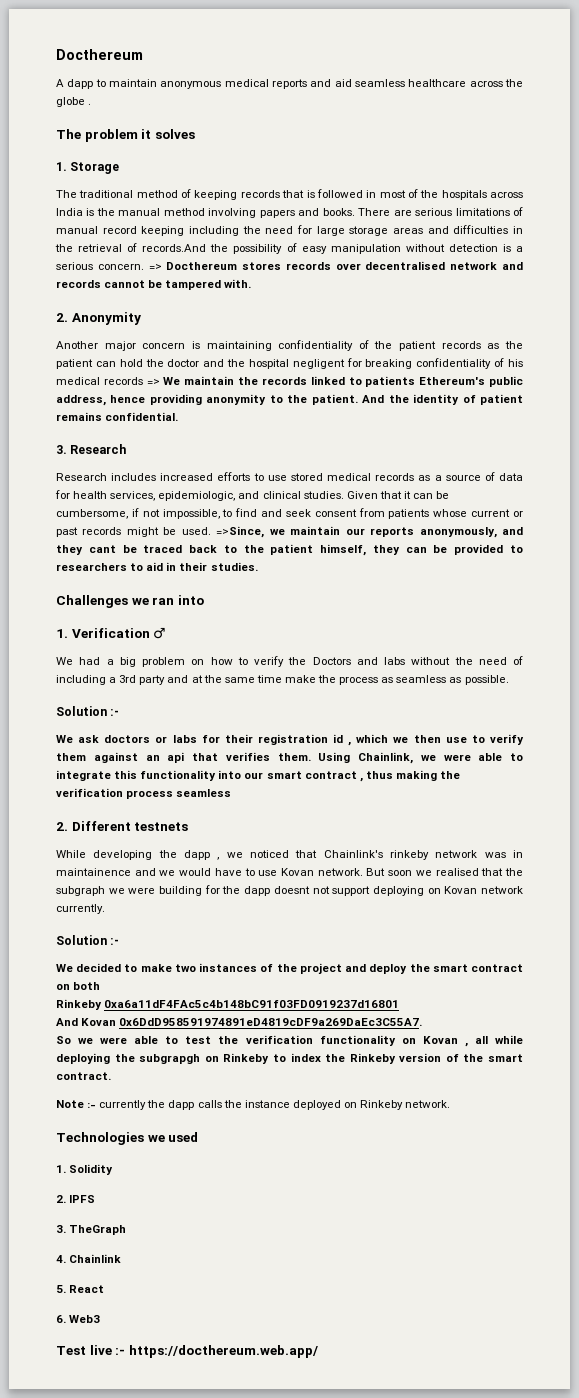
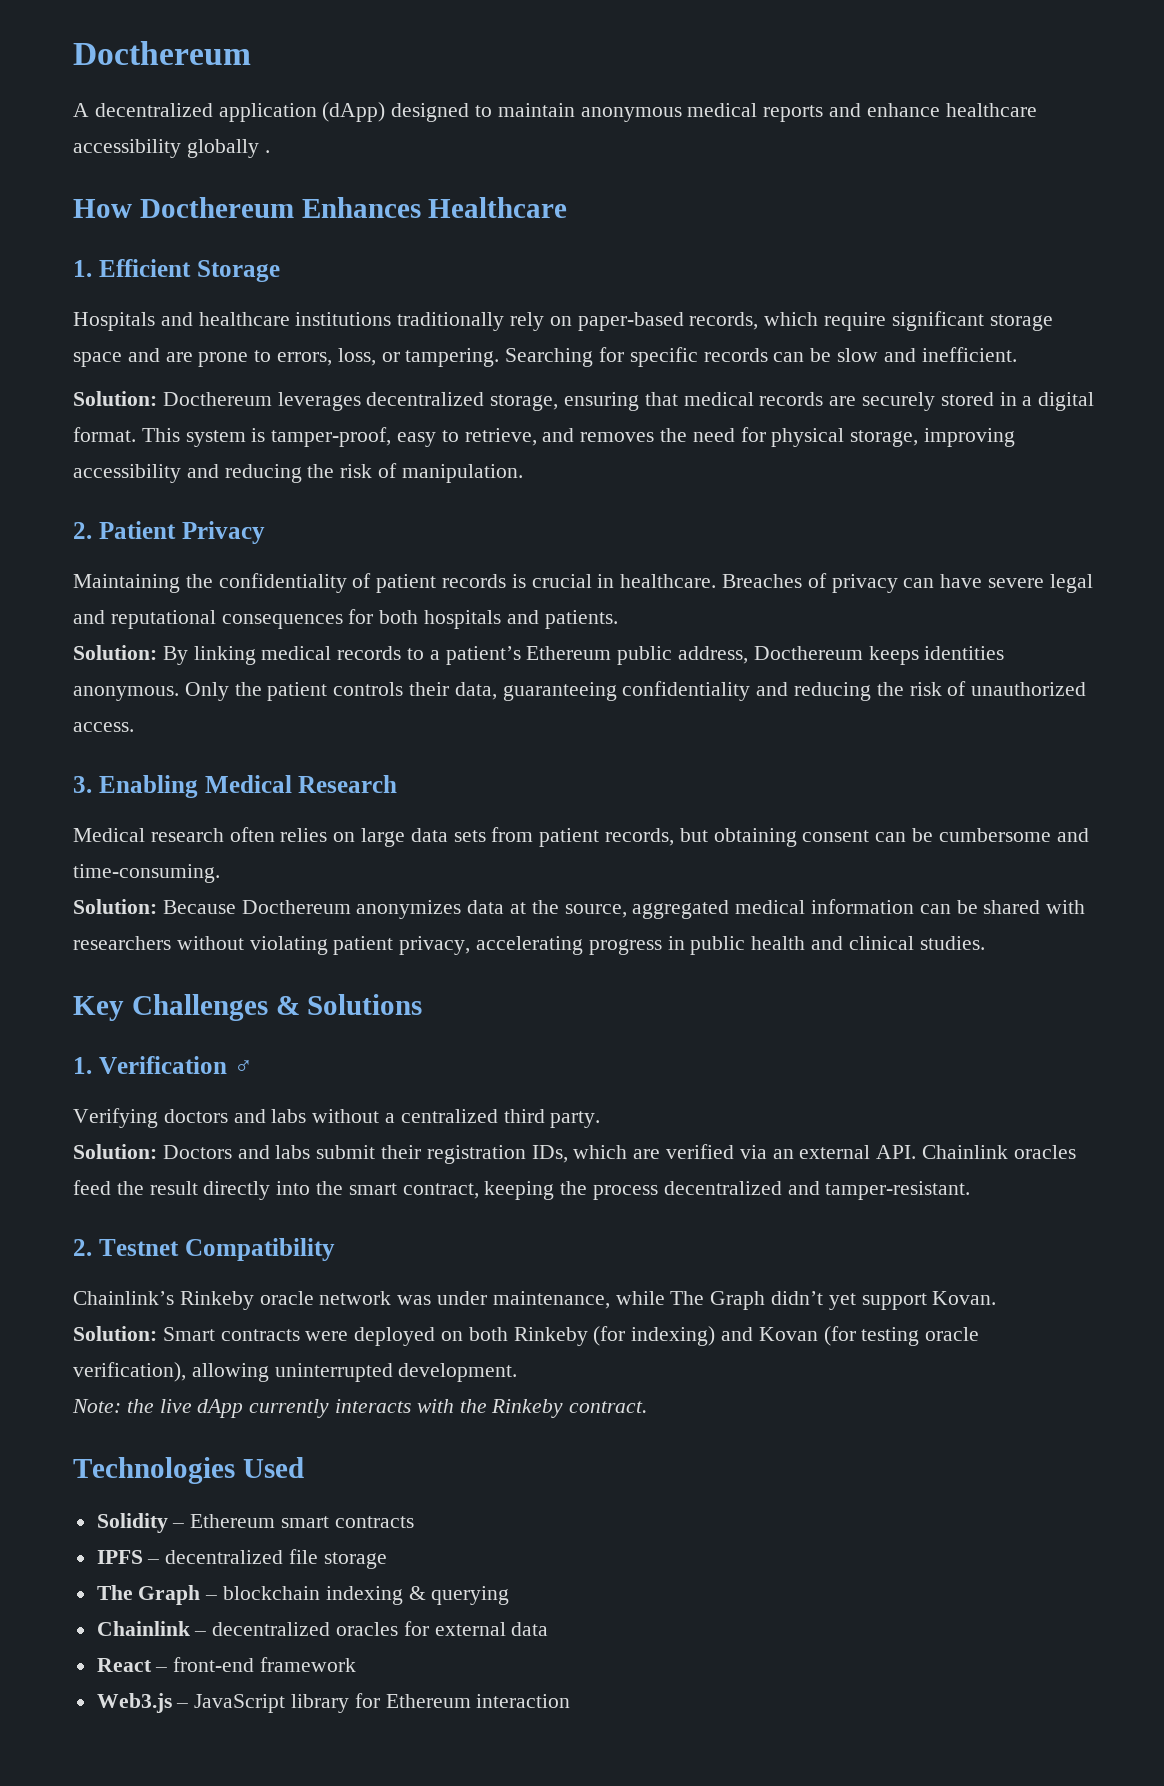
[67,79,94,89] dapp -> [94,102,470,122] decentralized application (dApp) designed
[334,79,523,87] [56,97,92,107] [56,129,195,142] [56,162,67,171] aid seamless healthcare across the globe . // The problem it solves // 1. -> [866,103,1037,117] [73,139,270,158] [73,197,568,218] [73,259,191,277] enhance healthcare accessibility globally . // How Docthereum Enhances Healthcare // 1. Efficient
[56,189,523,200] [56,207,523,218] [56,225,523,236] [55,243,523,254] [56,261,523,270] [56,279,252,290] [56,312,141,325] [56,340,523,351] [56,358,523,369] [56,376,523,387] [56,394,523,406] [56,412,179,421] [56,445,67,454] The traditional method of keeping records that is followed in most of the hospitals across India is the manual method involving papers and books. There are serious limitations of manual record keeping including the need for large storage areas and difficulties in the retrieval of records.And the possibility of easy manipulation without detection is a serious concern. => Docthereum stores records over decentralised network and records cannot be tampered with. // 2. Anonymity // Another major concern is maintaining confidentiality of the patient records as the patient can hold the doctor and the hospital negligent for breaking confidentiality of his medical records => We maintain the records linked to patients Ethereum's public address, hence providing anonymity to the patient. And the identity of patient remains confidential. // 3. -> [73,311,1053,331] [73,347,1017,367] [73,391,1095,411] [73,427,1016,447] [73,463,523,483] [73,521,265,544] [73,573,1093,593] [73,609,618,629] [73,645,1005,665] [73,681,1087,701] [73,722,134,732] [73,775,292,798] Hospitals and healthcare institutions traditionally rely on paper-based records, which require significant storage space and are prone to errors, loss, or tampering. Searching for specific records can be slow and inefficient. // Solution: Docthereum leverages decentralized storage, ensuring that medical records are securely stored in a digital format. This system is tamper‑proof, easy to retrieve, and removes the need for physical storage, improving accessibility and reducing the risk of manipulation. // 2. Patient Privacy // Maintaining the confidentiality of patient records is crucial in healthcare. Breaches of privacy can have severe legal and reputational consequences for both hospitals and patients. // Solution: By linking medical records to a patient’s Ethereum public address, Docthereum keeps identities anonymous. Only the patient controls their data, guaranteeing confidentiality and reducing the risk of unauthorized access. // 3. Enabling Medical
[56,472,523,481] [55,490,450,501] [56,508,523,519] [56,526,523,538] [56,544,523,556] [56,562,258,571] [56,595,204,608] [56,627,167,639] [56,656,523,667] [56,675,509,685] [56,706,120,716] [56,734,524,746] [56,752,523,764] [56,770,461,782] [56,788,232,799] [56,821,189,831] [56,850,523,860] [56,868,523,876] [56,885,523,896] [56,904,105,914] [56,935,120,945] [56,963,523,974] [56,982,101,990] [56,999,400,1010] [56,1018,423,1026] [56,1035,524,1047] [56,1053,523,1064] [56,1072,111,1080] [56,1100,451,1110] [56,1132,199,1145] [56,1164,114,1175] [56,1195,96,1203] [56,1225,127,1235] [56,1254,122,1263] [56,1285,105,1293] [56,1315,101,1323] [56,1345,318,1358] Research includes increased efforts to use stored medical records as a source of data for health services, epidemiologic, and clinical studies. Given that it can be cumbersome, if not impossible, to find and seek consent from patients whose current or past records might be used. =>Since, we maintain our reports anonymously, and they cant be traced back to the patient himself, they can be provided to researchers to aid in their studies. // Challenges we ran into // 1. Verification ♂ // We had a big problem on how to verify the Doctors and labs without the need of including a 3rd party and at the same time make the process as seamless as possible. // Solution :- // We ask doctors or labs for their registration id , which we then use to verify them against an api that verifies them. Using Chainlink, we were able to integrate this functionality into our smart contract , thus making the verification process seamless // 2. Different testnets // While developing the dapp , we noticed that Chainlink's rinkeby network was in maintainence and we would have to use Kovan network. But soon we realised that the subgraph we were building for the dapp doesnt not support deploying on Kovan network currently. // Solution :- // We decided to make two instances of the project and deploy the smart contract on both // Rinkeby 0xa6a11dF4FAc5c4b148bC91f03FD0919237d16801 // And Kovan 0x6DdD958591974891eD4819cDF9a269DaEc3C55A7. // So we were able to test the verification functionality on Kovan , all while deploying the subgrapgh on Rinkeby to index the Rinkeby version of the smart contract. // Note :- currently the dapp calls the instance deployed on Rinkeby network. // Technologies we used // 1. Solidity // 2. IPFS // 3. TheGraph // 4. Chainlink // 5. React // 6. Web3 // Test live :- https://docthereum.web.app/ -> [73,827,1089,847] [73,864,220,883] [73,899,1086,919] [73,936,985,955] [73,994,423,1021] [73,1056,253,1074] [73,1108,601,1128] [73,1144,1076,1164] [73,1180,971,1200] [73,1238,335,1261] [73,1291,997,1310] [73,1326,980,1346] [73,1362,518,1382] [72,1399,648,1418] [73,1457,304,1484] [96,1513,414,1533] [96,1549,387,1569] [96,1585,510,1605] [96,1621,549,1636] [96,1657,357,1672] [96,1693,571,1713] Medical research often relies on large data sets from patient records, but obtaining consent can be cumbersome and time‑consuming. // Solution: Because Docthereum anonymizes data at the source, aggregated medical information can be shared with researchers without violating patient privacy, accelerating progress in public health and clinical studies. // Key Challenges & Solutions // 1. Verification ♂ // Verifying doctors and labs without a centralized third party. // Solution: Doctors and labs submit their registration IDs, which are verified via an external API. Chainlink oracles feed the result directly into the smart contract, keeping the process decentralized and tamper‑resistant. // 2. Testnet Compatibility // Chainlink’s Rinkeby oracle network was under maintenance, while The Graph didn’t yet support Kovan. // Solution: Smart contracts were deployed on both Rinkeby (for indexing) and Kovan (for testing oracle verification), allowing uninterrupted development. // Note: the live dApp currently interacts with the Rinkeby contract. // Technologies Used // Solidity – Ethereum smart contracts // IPFS – decentralized file storage // The Graph – blockchain indexing & querying // Chainlink – decentralized oracles for external data // React – front‑end framework // Web3.js – JavaScript library for Ethereum interaction

